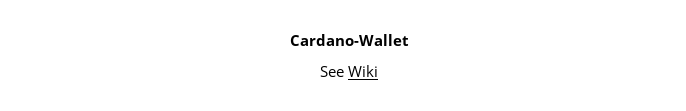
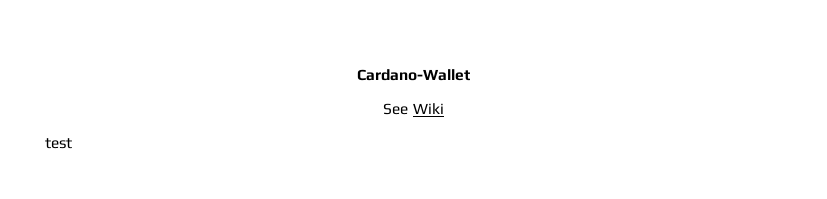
(379, 71) none -> [45,138,72,149] // test

